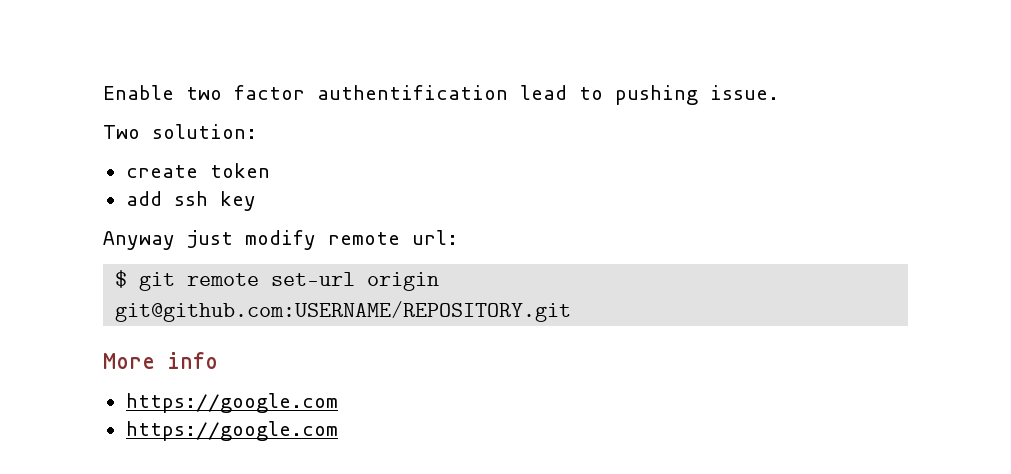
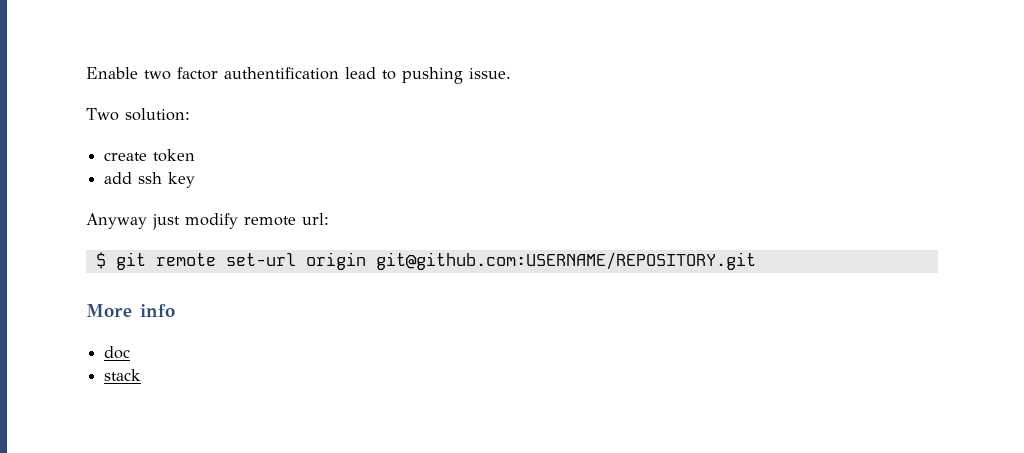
[125,393,338,413] [125,421,338,441] https://google.com // https://google.com -> [104,346,131,359] [104,369,142,381] doc // stack

